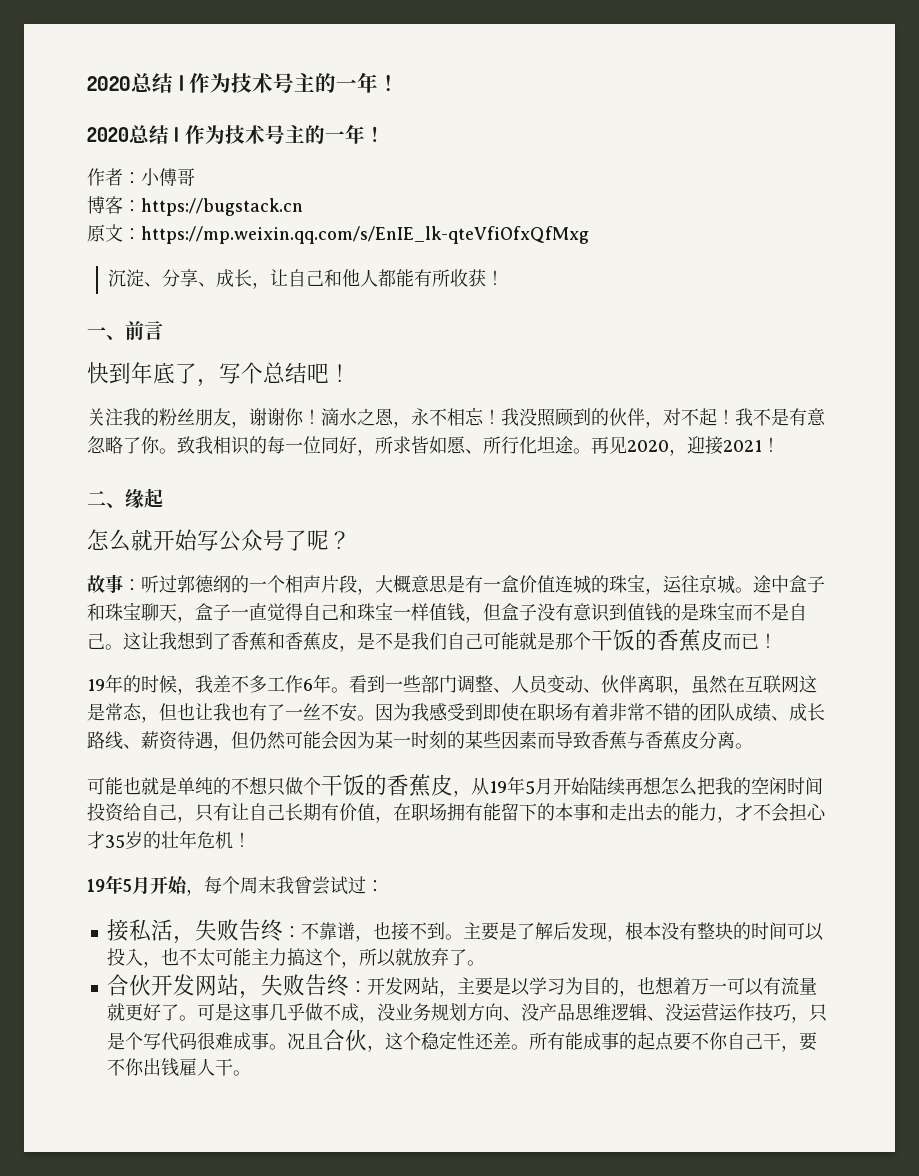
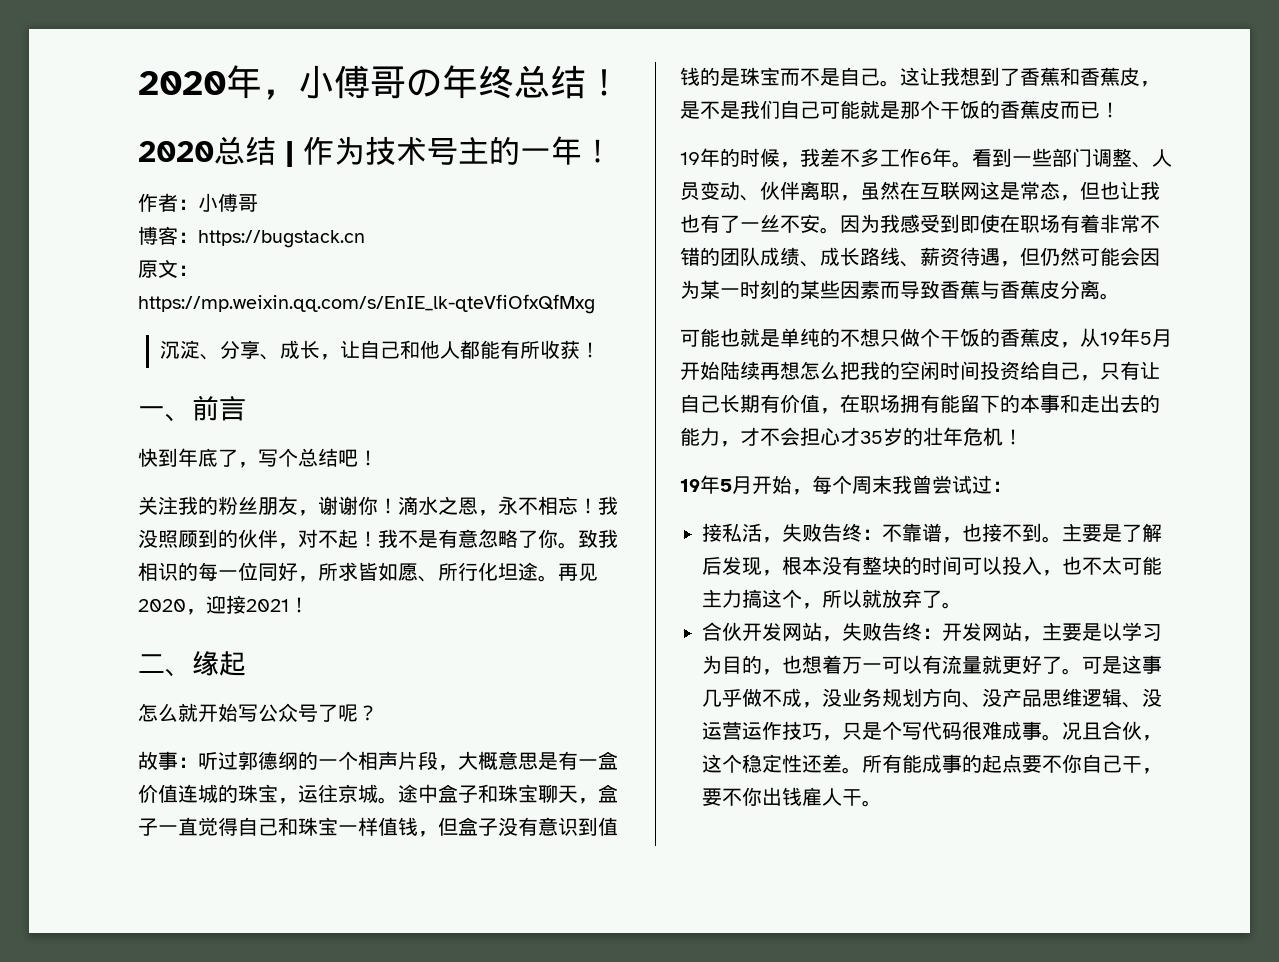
[87,72,379,93] 2020总结 | 作为技术号主的一年 -> [138,65,586,100] 2020年，小傅哥の年终总结

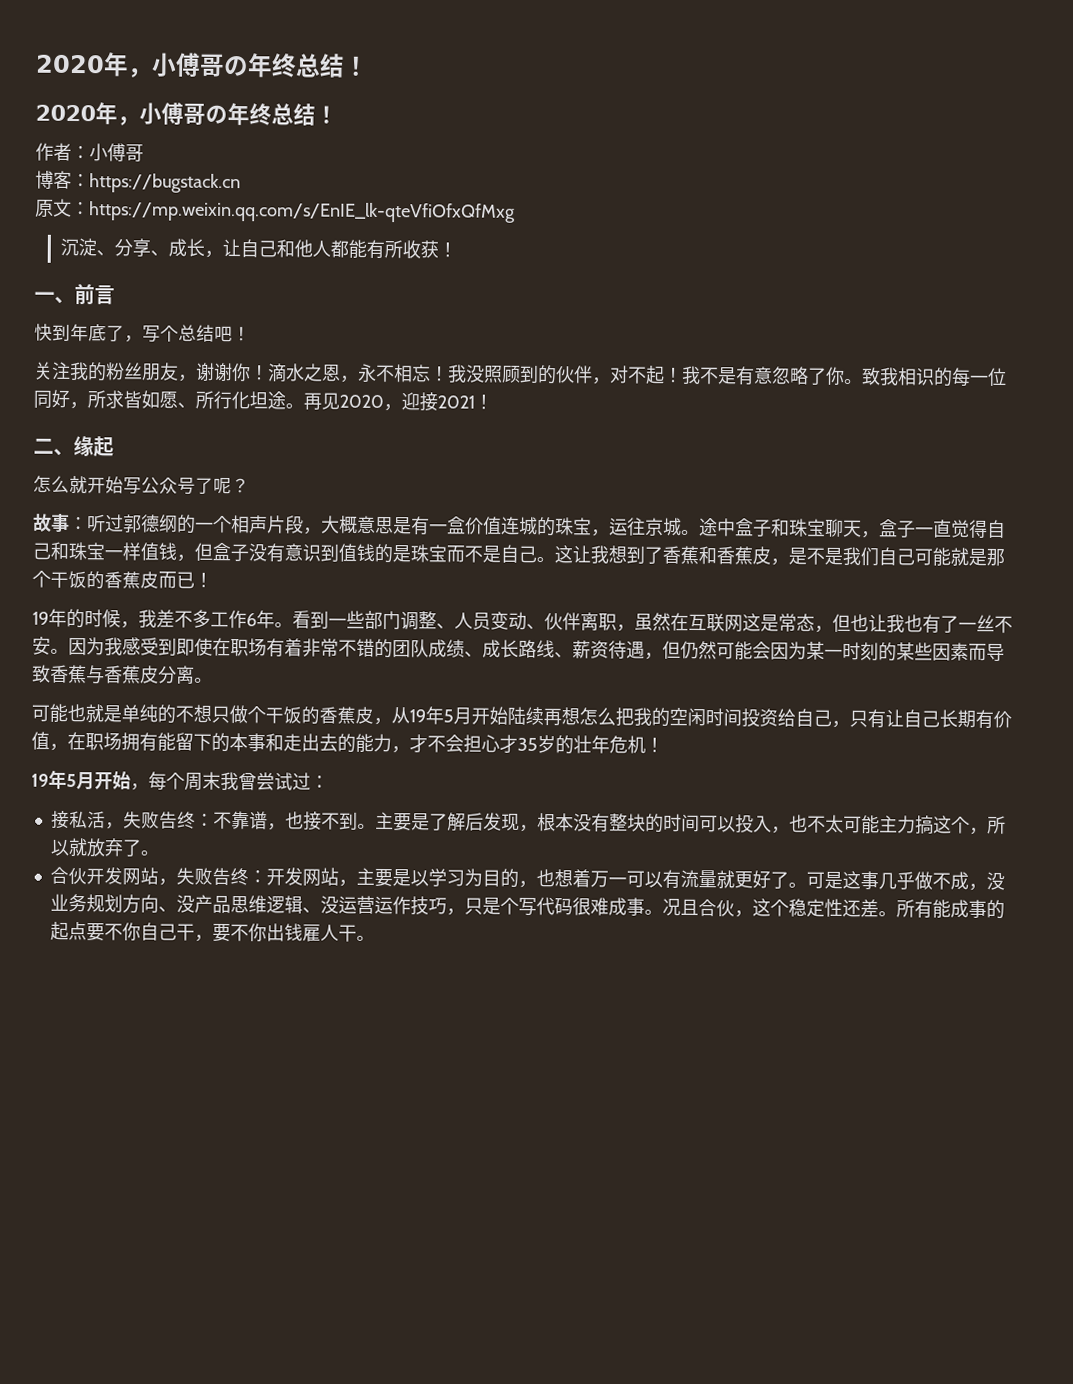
[214,136,582,167] 总结 | 作为技术号主的一年 -> [95,102,316,126] 年，小傅哥の年终总结

